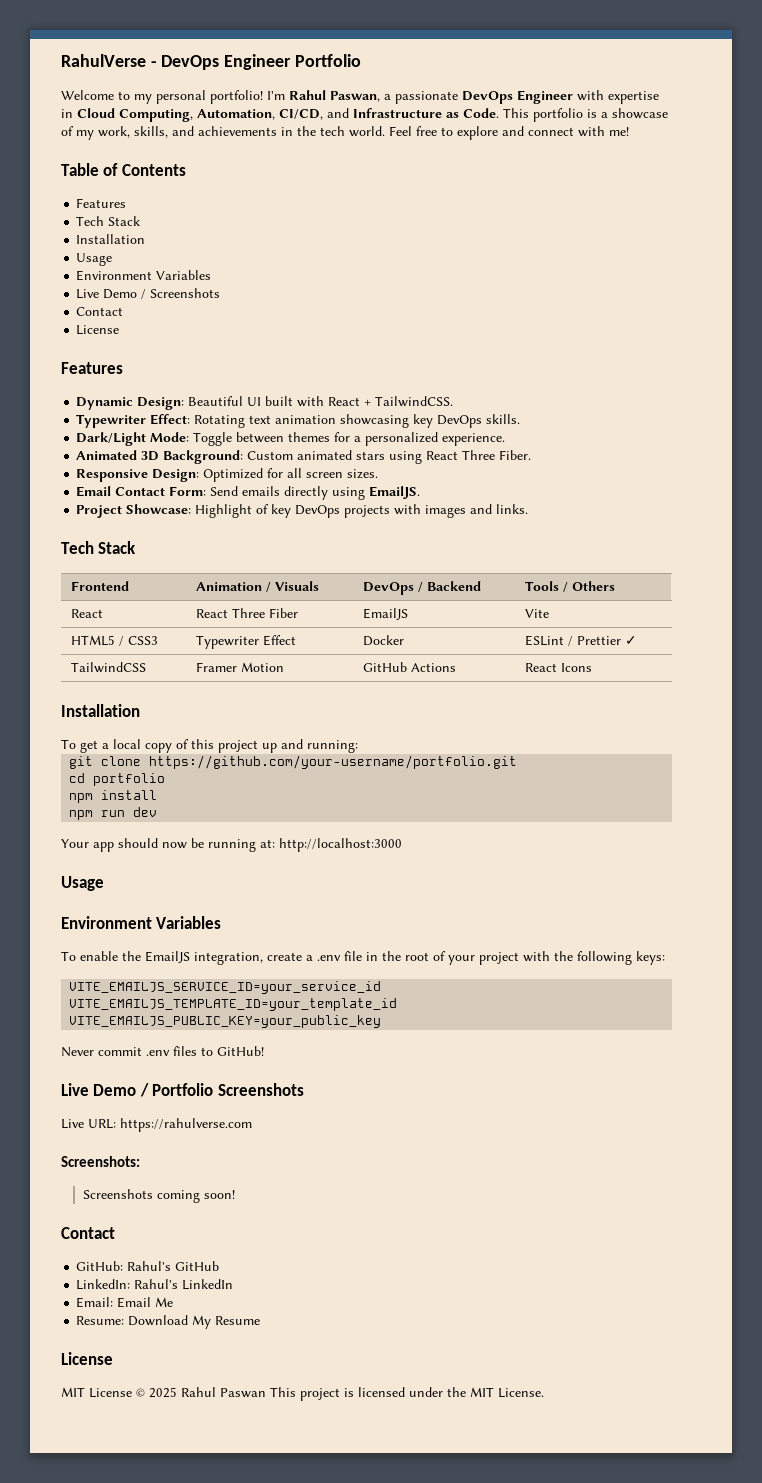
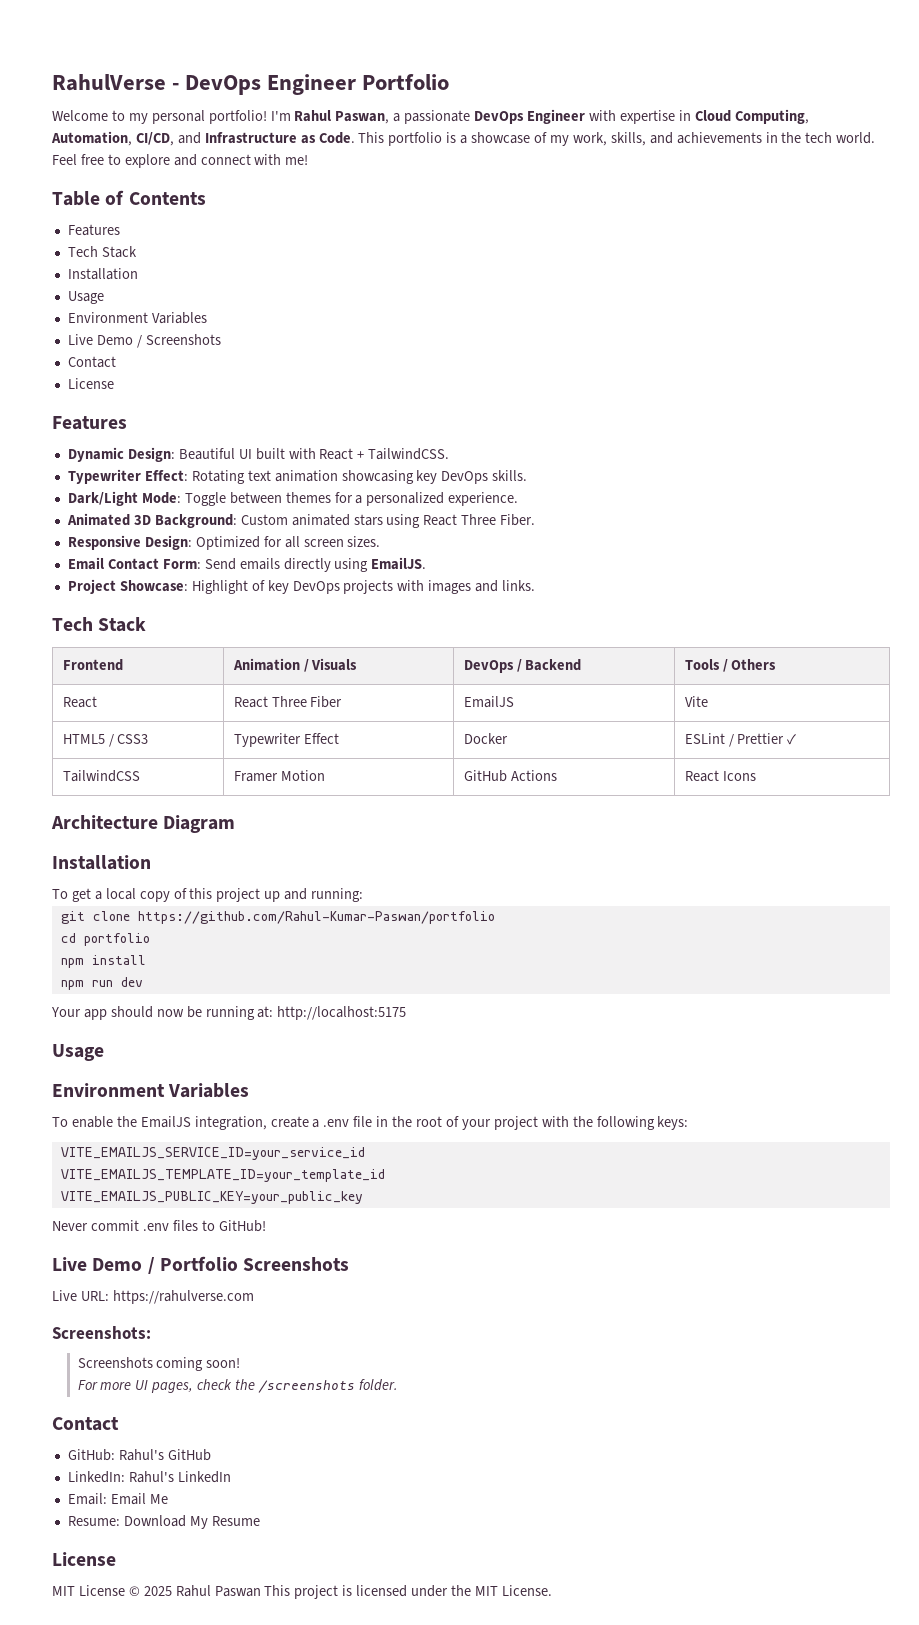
(592, 667) none -> [51,815,236,833] // Architecture Diagram
[149,755,518,769] https://github.com/your-username/portfolio.git -> [137,911,495,924] https://github.com/Rahul-Kumar-Paswan/portfolio
[279,838,402,852] http://localhost:3000 -> [277,1006,407,1020] http://localhost:5175
(235, 1194) none -> [77,1379,398,1393] // For more UI pages, check the /screenshots folder.

